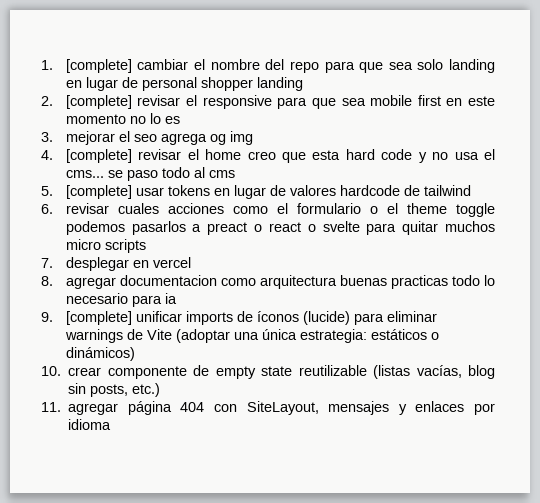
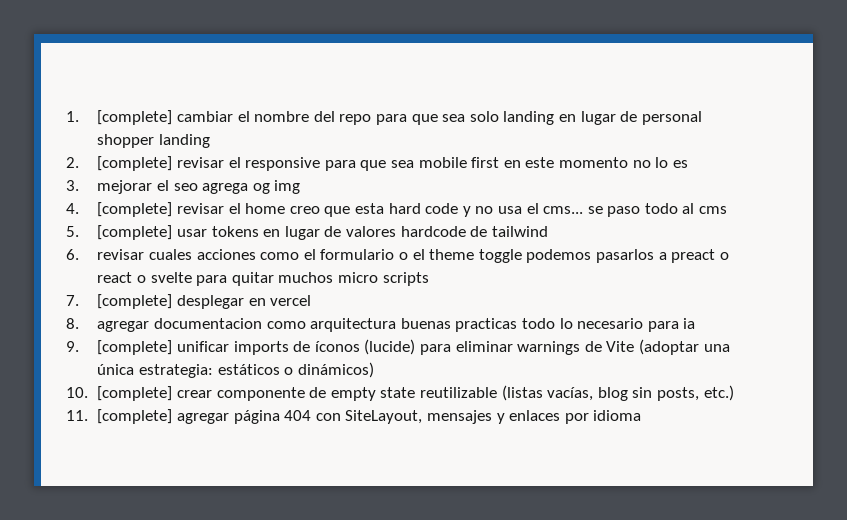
(53, 263) none -> [97,294,173,309] [complete]
(61, 371) none -> [97,386,173,401] [complete]
(61, 407) none -> [97,409,173,424] [complete]

